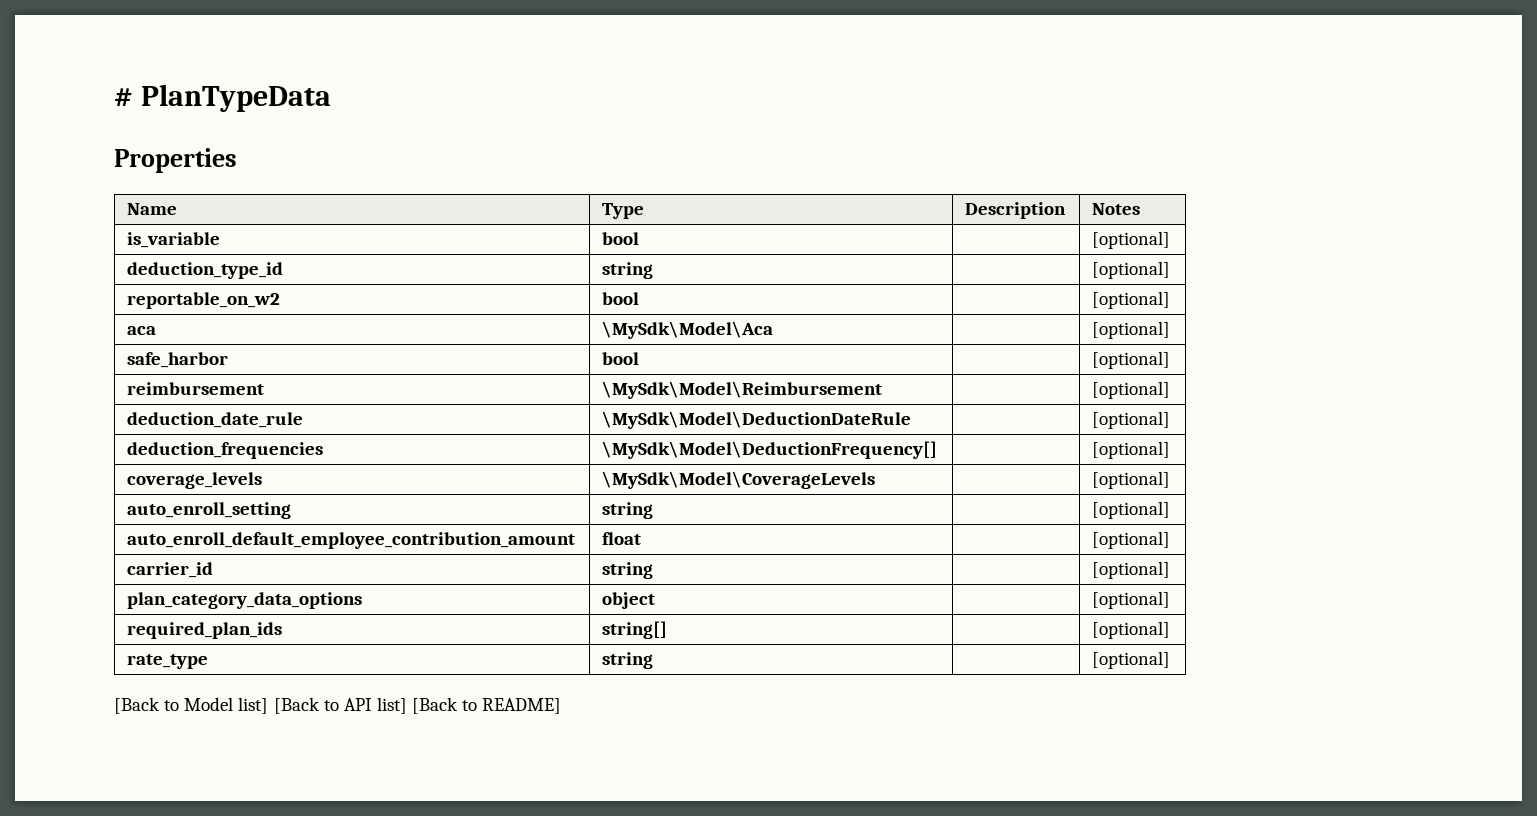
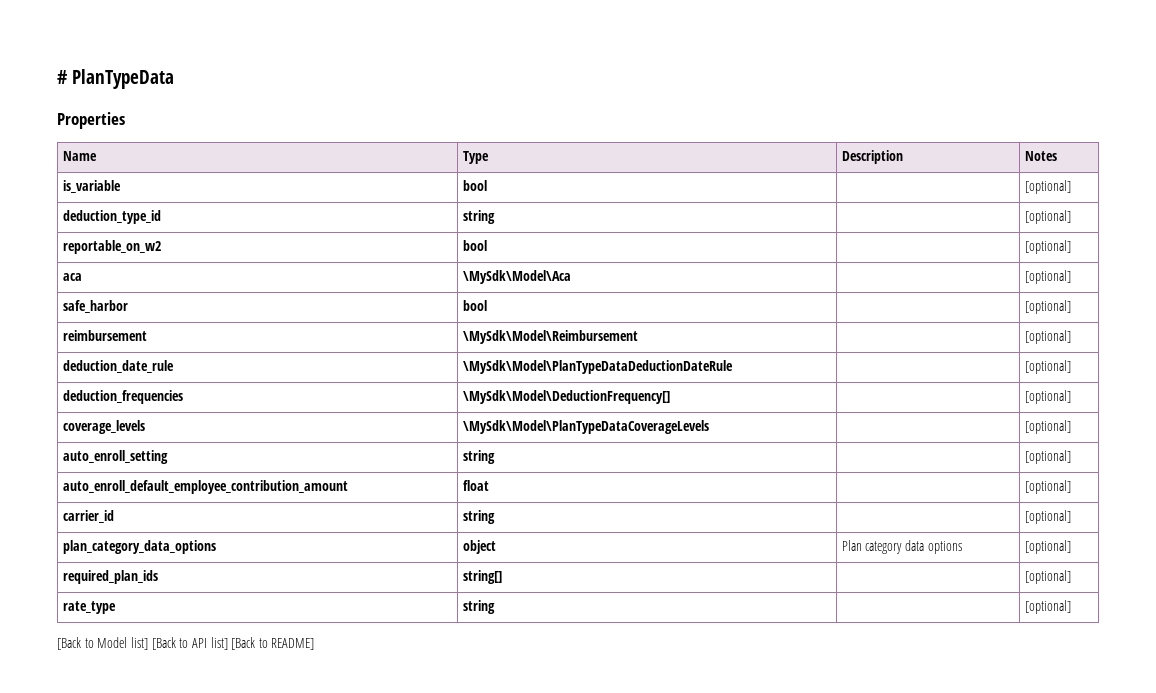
[602,411,912,429] \MySdk\Model\DeductionDateRule -> [462,360,733,374] \MySdk\Model\PlanTypeDataDeductionDateRule
[602,471,876,489] \MySdk\Model\CoverageLevels -> [462,420,709,434] \MySdk\Model\PlanTypeDataCoverageLevels
(656, 600) none -> [841,540,962,554] Plan category data options

